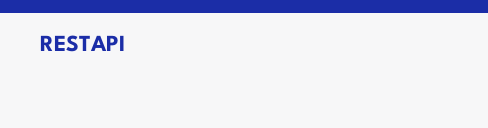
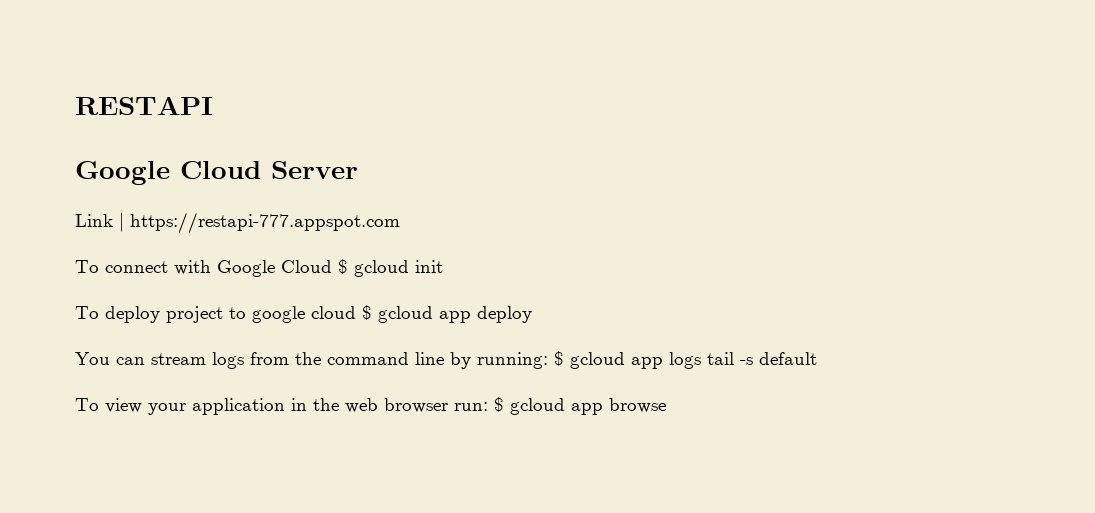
(125, 43) none -> [75,161,358,185] [75,212,400,234] [75,259,443,277] [75,305,532,323] [75,351,817,369] [75,397,666,415] // Google Cloud Server // Link | https://restapi-777.appspot.com // To connect with Google Cloud $ gcloud init // To deploy project to google cloud $ gcloud app deploy // You can stream logs from the command line by running: $ gcloud app logs tail -s default // To view your application in the web browser run: $ gcloud app browse

